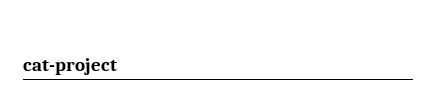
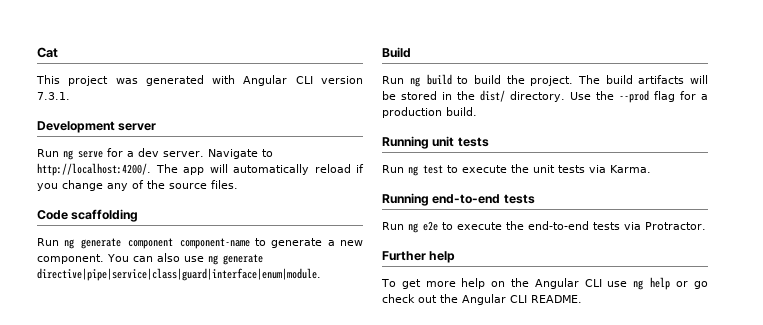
[23,58,117,75] cat-project -> [37,47,58,58] [36,75,363,86] [37,92,70,100] [37,121,157,133] [37,148,273,160] [37,163,364,176] [37,180,238,191] [37,209,139,222] [37,238,363,249] [37,253,263,265] [37,268,321,281] [382,47,411,58] [382,74,708,87] [382,90,708,103] [382,107,477,118] [382,136,489,149] [382,164,651,176] [382,193,535,206] [382,221,706,233] [382,251,456,263] [381,277,708,290] [382,294,582,305] Cat // This project was generated with Angular CLI version 7.3.1. // Development server // Run ng serve for a dev server. Navigate to http://localhost:4200/. The app will automatically reload if you change any of the source files. // Code scaffolding // Run ng generate component component-name to generate a new component. You can also use ng generate directive|pipe|service|class|guard|interface|enum|module. // Build // Run ng build to build the project. The build artifacts will be stored in the dist/ directory. Use the --prod flag for a production build. // Running unit tests // Run ng test to execute the unit tests via Karma. // Running end-to-end tests // Run ng e2e to execute the end-to-end tests via Protractor. // Further help // To get more help on the Angular CLI use ng help or go check out the Angular CLI README.

